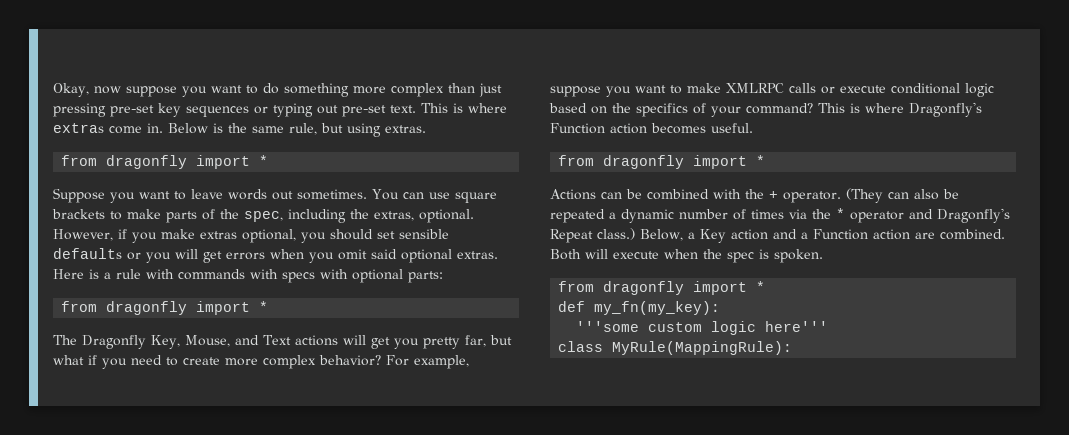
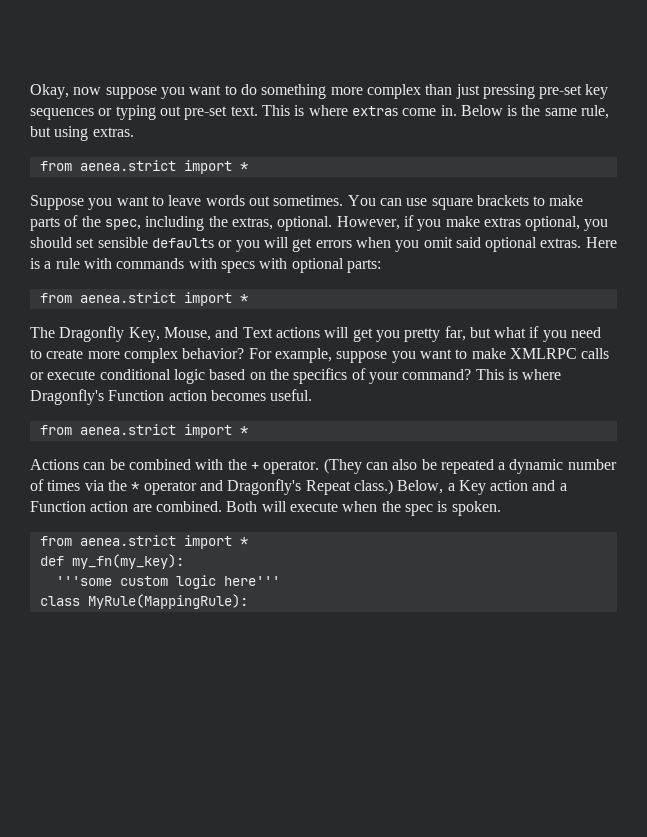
[106,155,188,169] dragonfly -> [79,160,176,171] aenea.strict
[106,301,188,315] dragonfly -> [79,292,176,303] aenea.strict
[603,155,685,169] dragonfly -> [79,424,176,435] aenea.strict
[603,281,685,295] dragonfly -> [79,535,176,546] aenea.strict

